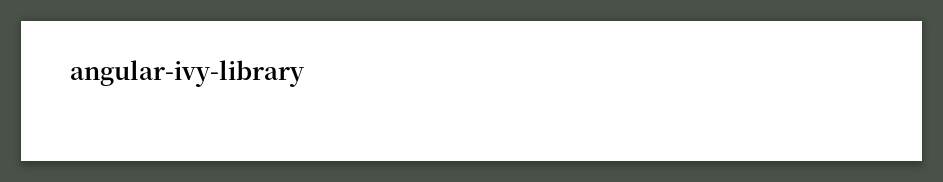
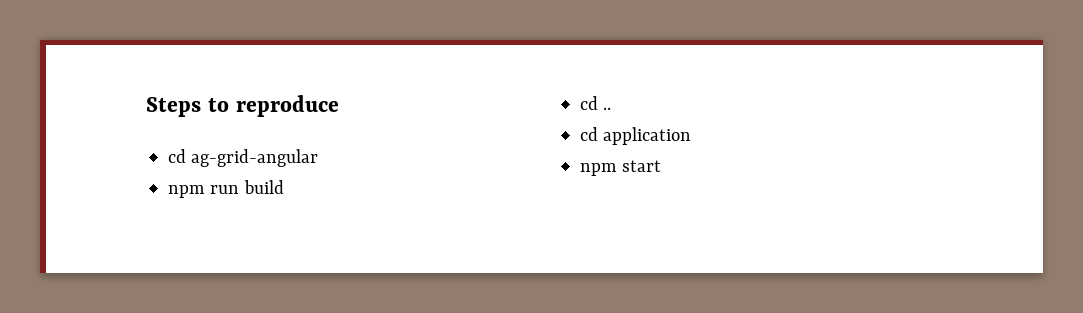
[70,60,304,87] angular-ivy-library -> [146,95,339,117] [168,149,319,167] [168,180,284,198] [580,96,612,110] [580,127,692,145] [580,160,662,176] Steps to reproduce // cd ag-grid-angular // npm run build // cd .. // cd application // npm start

